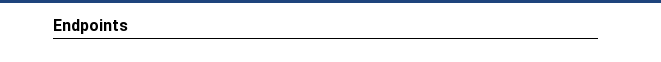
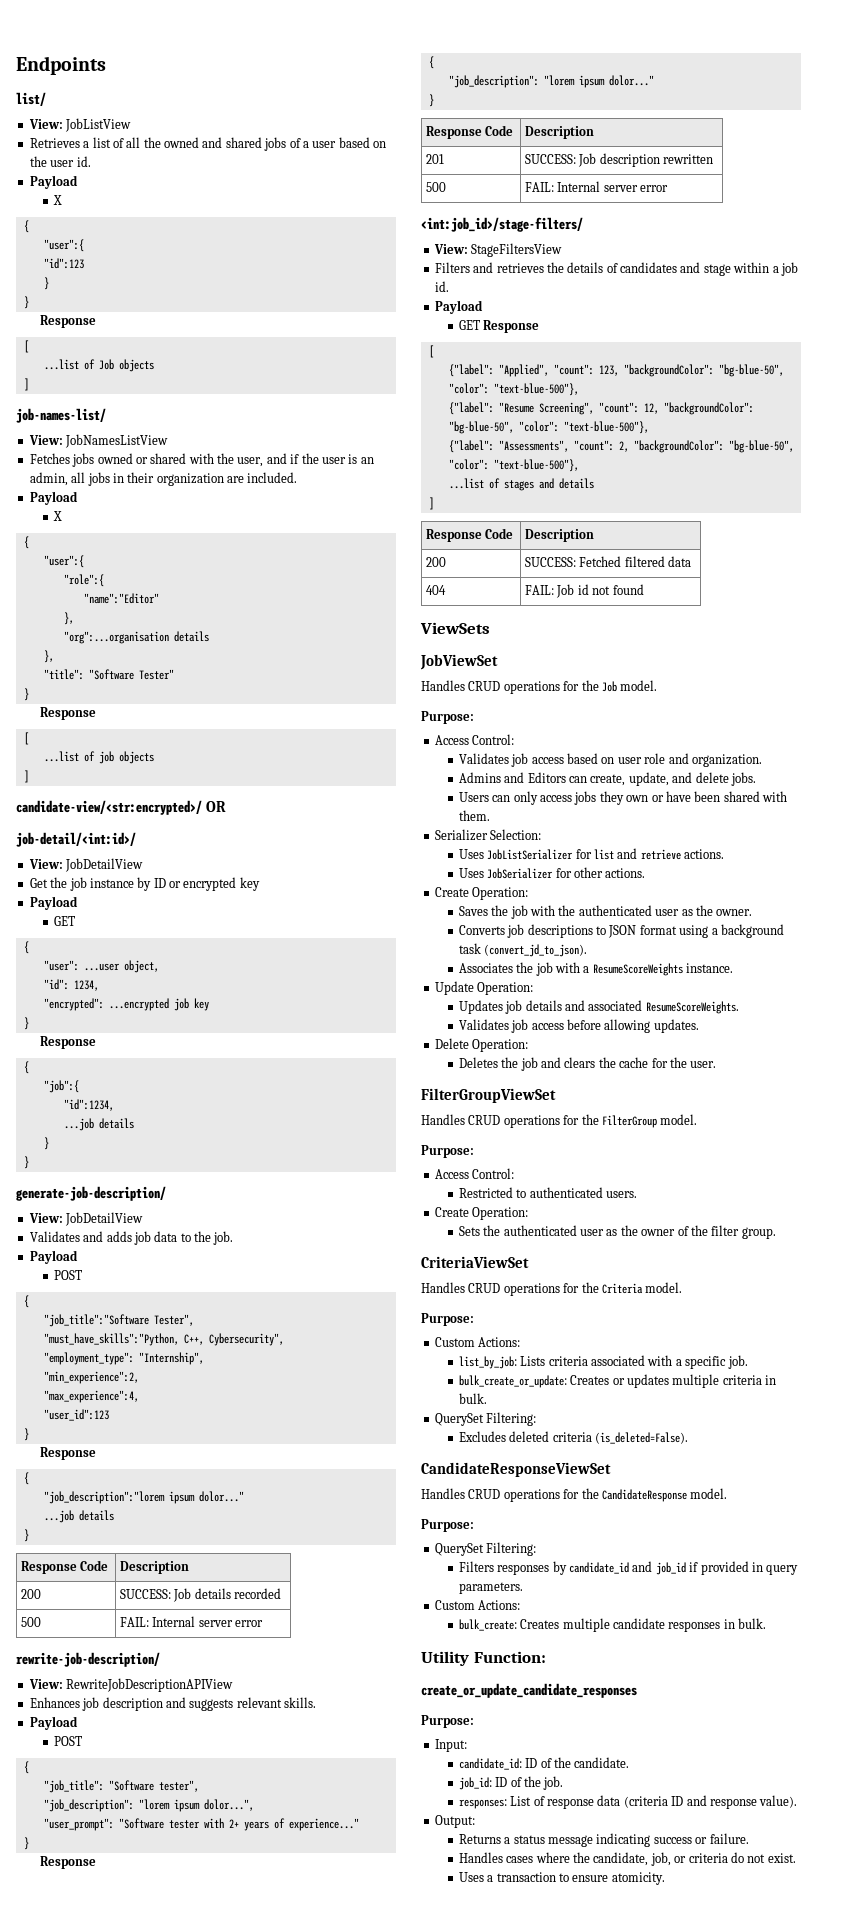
(128, 26) none -> [16,92,46,106] [28,118,132,132] [29,137,386,151] [29,156,91,167] [29,175,78,189] [52,195,62,205] [23,220,29,233] [43,239,84,252] [43,258,84,269] [43,277,49,290] [23,296,29,309] [40,315,97,328] [23,340,29,353] [43,359,154,372] [23,378,29,391] [16,408,106,423] [28,434,169,448] [29,453,374,467] [29,472,298,486] [29,491,78,505] [52,511,62,521] [23,536,29,549] [43,555,84,568] [63,574,104,587] [83,593,159,604] [63,612,74,625] [63,631,209,644] [43,650,54,663] [43,669,174,680] [23,688,29,701] [40,707,97,720] [23,732,29,745] [43,751,154,764] [23,770,29,783] [16,800,226,815] [16,832,136,847] [28,858,144,872] [29,877,260,891] [29,896,78,910] [53,916,75,926] [23,941,29,954] [43,960,159,973] [43,979,99,991] [43,998,209,1011] [23,1017,29,1030] [40,1036,97,1049] [23,1061,29,1074] [43,1080,79,1093] [63,1099,114,1111] [63,1118,134,1131] [43,1137,49,1150] [23,1156,29,1169] [16,1186,166,1201] [28,1212,144,1226] [29,1231,234,1245] [29,1250,78,1264] [53,1270,82,1280] [23,1295,29,1308] [43,1314,194,1327] [43,1333,284,1346] [43,1352,204,1365] [43,1371,139,1384] [43,1390,139,1403] [43,1409,109,1421] [23,1428,29,1441] [40,1447,97,1460] [23,1472,29,1485] [43,1491,244,1504] [43,1510,114,1523] [23,1529,29,1542] [21,1560,109,1574] [120,1561,190,1574] [21,1589,42,1599] [120,1588,282,1602] [21,1617,42,1627] [120,1616,264,1627] [16,1652,160,1667] [28,1678,234,1692] [29,1697,316,1711] [29,1716,78,1730] [53,1736,82,1746] [23,1761,29,1774] [43,1780,199,1793] [43,1799,254,1812] [43,1818,359,1831] [23,1837,29,1850] [40,1856,97,1869] [428,56,434,69] [448,75,654,88] [428,94,434,107] [426,125,514,139] [525,126,595,139] [426,154,445,164] [525,153,714,167] [426,182,447,192] [525,181,669,192] [421,217,583,232] [433,243,563,257] [434,262,798,276] [434,281,449,292] [434,300,483,314] [458,320,540,333] [428,345,434,358] [448,364,784,377] [448,383,579,396] [448,402,754,415] [448,421,649,434] [448,440,794,453] [448,459,579,472] [448,478,594,491] [428,497,434,510] [426,528,514,542] [525,529,595,542] [426,557,447,567] [525,556,692,567] [426,585,447,595] [525,584,644,598] [420,622,490,634] [420,654,498,670] [421,680,658,694] [421,711,474,724] [434,734,515,745] [458,753,762,767] [458,772,756,786] [458,791,788,805] [458,810,490,821] [434,829,542,841] [458,848,725,860] [458,867,646,879] [434,887,529,900] [458,905,753,919] [458,924,784,938] [458,943,588,957] [458,962,734,976] [434,981,534,995] [458,1000,739,1014] [458,1019,699,1033] [434,1038,529,1052] [458,1057,717,1071] [421,1088,556,1103] [421,1114,698,1128] [421,1145,474,1158] [434,1168,515,1179] [458,1187,638,1198] [434,1207,529,1220] [458,1225,776,1239] [421,1256,529,1268] [421,1282,683,1296] [421,1313,474,1326] [434,1337,521,1347] [458,1355,748,1369] [458,1374,777,1388] [458,1393,487,1404] [434,1412,537,1426] [458,1431,689,1444] [421,1462,611,1477] [421,1488,728,1502] [421,1519,474,1532] [434,1542,537,1556] [458,1561,799,1575] [458,1582,523,1594] [434,1600,521,1610] [458,1618,767,1632] [421,1651,546,1666] [421,1683,637,1698] [421,1715,474,1728] [434,1739,467,1752] [458,1757,630,1770] [458,1776,564,1790] [458,1795,798,1809] [434,1815,475,1828] [458,1833,749,1847] [458,1852,796,1866] [458,1872,665,1885] // list/ // View: JobListView // Retrieves a list of all the owned and shared jobs of a user based on the user id. // Payload // X // { // "user":{ // "id":123 // } // } // Response // [ // ...list of Job objects // ] // job-names-list/ // View: JobNamesListView // Fetches jobs owned or shared with the user, and if the user is an admin, all jobs in their organization are included. // Payload // X // { // "user":{ // "role":{ // "name":"Editor" // }, // "org":...organisation details // }, // "title": "Software Tester" // } // Response // [ // ...list of job objects // ] // candidate-view/<str:encrypted>/ OR // job-detail/<int:id>/ // View: JobDetailView // Get the job instance by ID or encrypted key // Payload // GET // { // "user": ...user object, // "id": 1234, // "encrypted": ...encrypted job key // } // Response // { // "job":{ // "id":1234, // ...job details // } // } // generate-job-description/ // View: JobDetailView // Validates and adds job data to the job. // Payload // POST // { // "job_title":"Software Tester", // "must_have_skills":"Python, C++, Cybersecurity", // "employment_type": "Internship", // "min_experience":2, // "max_experience":4, // "user_id":123 // } // Response // { // "job_description":"lorem ipsum dolor..." // ...job details // } // Response Code | Description // 200 | SUCCESS: Job details recorded // 500 | FAIL: Internal server error // rewrite-job-description/ // View: RewriteJobDescriptionAPIView // Enhances job description and suggests relevant skills. // Payload // POST // { // "job_title": "Software tester", // "job_description": "lorem ipsum dolor...", // "user_prompt": "Software tester with 2+ years of experience..." // } // Response // { // "job_description": "lorem ipsum dolor..." // } // Response Code | Description // 201 | SUCCESS: Job description rewritten // 500 | FAIL: Internal server error // <int:job_id>/stage-filters/ // View: StageFiltersView // Filters and retrieves the details of candidates and stage within a job id. // Payload // GET Response // [ // {"label": "Applied", "count": 123, "backgroundColor": "bg-blue-50", "color": "text-blue-500"}, // {"label": "Resume Screening", "count": 12, "backgroundColor": "bg-blue-50", "color": "text-blue-500"}, // {"label": "Assessments", "count": 2, "backgroundColor": "bg-blue-50", "color": "text-blue-500"}, // ...list of stages and details // ] // Response Code | Description // 200 | SUCCESS: Fetched filtered data // 404 | FAIL: Job id not found // ViewSets // JobViewSet // Handles CRUD operations for the Job model. // Purpose: // Access Control: // Validates job access based on user role and organization. // Admins and Editors can create, update, and delete jobs. // Users can only access jobs they own or have been shared with them. // Serializer Selection: // Uses JobListSerializer for list and retrieve actions. // Uses JobSerializer for other actions. // Create Operation: // Saves the job with the authenticated user as the owner. // Converts job descriptions to JSON format using a background task (convert_jd_to_json). // Associates the job with a ResumeScoreWeights instance. // Update Operation: // Updates job details and associated ResumeScoreWeights. // Validates job access before allowing updates. // Delete Operation: // Deletes the job and clears the cache for the user. // FilterGroupViewSet // Handles CRUD operations for the FilterGroup model. // Purpose: // Access Control: // Restricted to authenticated users. // Create Operation: // Sets the authenticated user as the owner of the filter group. // CriteriaViewSet // Handles CRUD operations for the Criteria model. // Purpose: // Custom Actions: // list_by_job: Lists criteria associated with a specific job. // bulk_create_or_update: Creates or updates multiple criteria in bulk. // QuerySet Filtering: // Excludes deleted criteria (is_deleted=False). // CandidateResponseViewSet // Handles CRUD operations for the CandidateResponse model. // Purpose: // QuerySet Filtering: // Filters responses by candidate_id and job_id if provided in query parameters. // Custom Actions: // bulk_create: Creates multiple candidate responses in bulk. // Utility Function: // create_or_update_candidate_responses // Purpose: // Input: // candidate_id: ID of the candidate. // job_id: ID of the job. // responses: List of response data (criteria ID and response value). // Output: // Returns a status message indicating success or failure. // Handles cases where the candidate, job, or criteria do not exist. // Uses a transaction to ensure atomicity.

